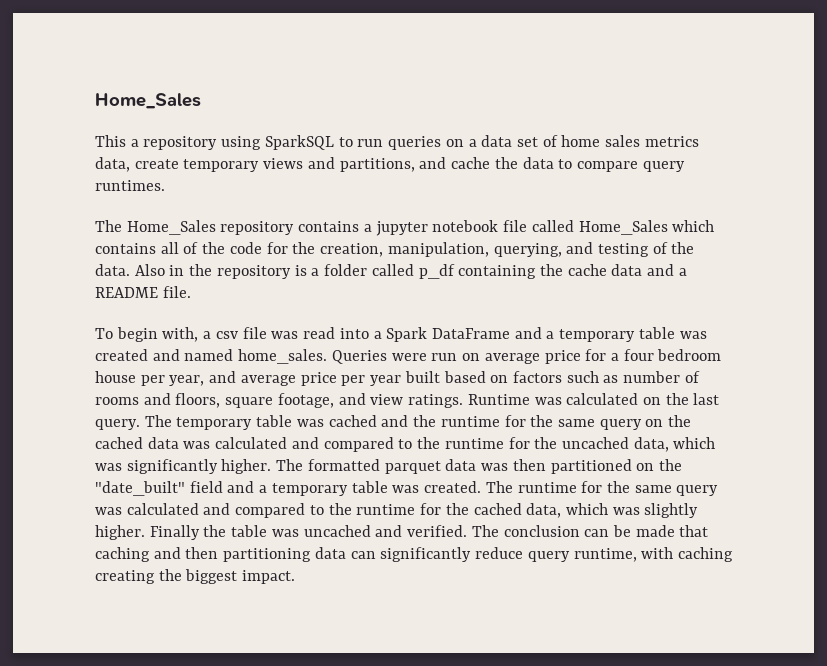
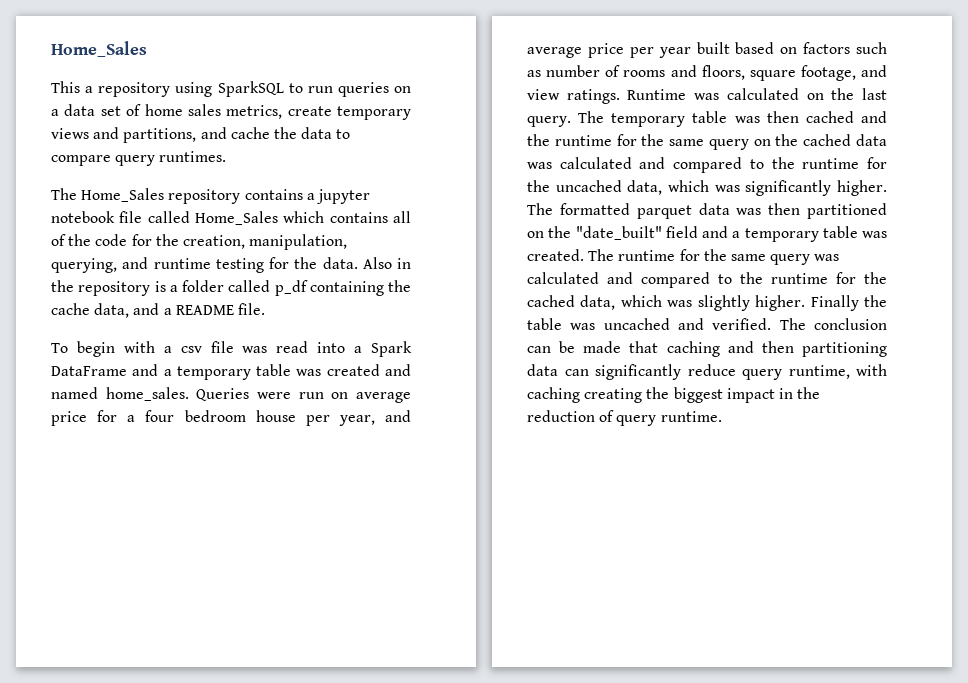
[644,136,699,147] [95,157,130,172] metrics data, -> [226,105,283,119] metrics,
[597,242,668,257] testing of -> [153,257,289,273] runtime testing for
[611,264,643,276] data -> [94,303,130,318] data,
[162,327,199,342] with, -> [123,341,155,353] with
(324, 423) none -> [766,111,799,123] then
[242,570,296,584] impact. -> [726,387,821,403] [527,410,722,426] impact in the reduction of query runtime.

